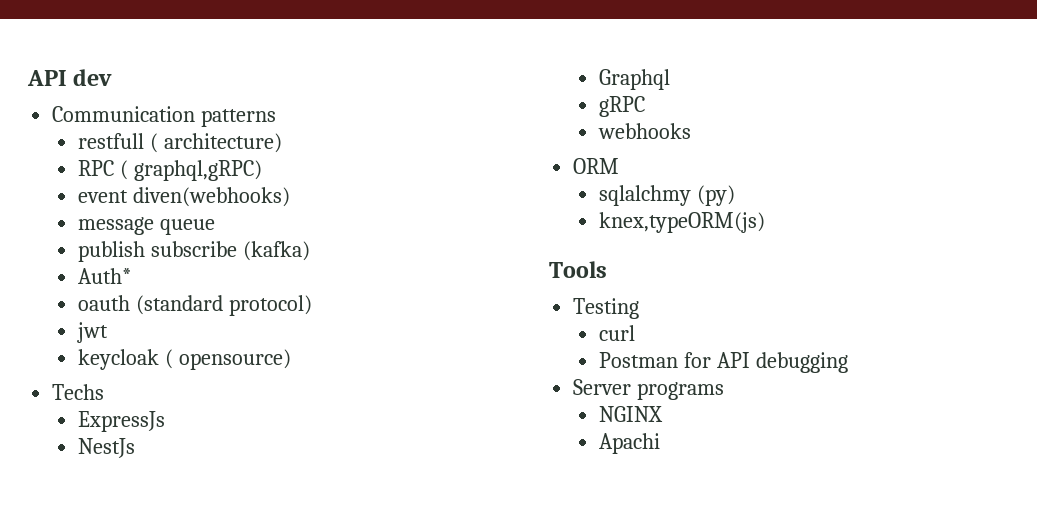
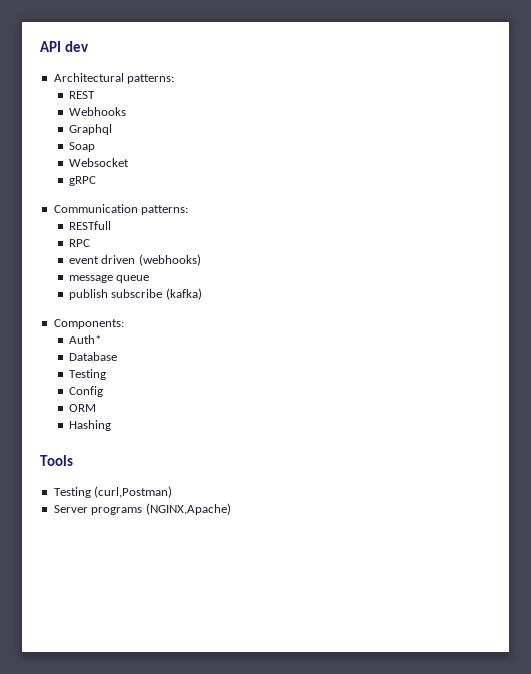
[52,106,277,127] [78,133,283,153] Communication patterns // restfull ( architecture) -> [53,73,175,84] [68,91,95,99] [68,107,126,116] [68,124,112,135] [68,142,95,152] [68,158,129,167] [68,176,96,186] [53,204,189,215] [68,221,111,230] Architectural patterns: // REST // Webhooks // Graphql // Soap // Websocket // gRPC // Communication patterns: // RESTfull
[120,160,263,181] ( graphql,gRPC) -> (90, 243) none
[133,187,291,207] diven(webhooks) -> [101,254,201,266] driven (webhooks)
(311, 251) none -> [53,319,124,329] // Components:
[78,295,313,316] [77,322,109,343] [78,349,292,370] [52,384,105,400] [78,411,166,432] [78,438,136,458] [599,69,671,90] [599,96,646,117] [598,123,692,139] [573,158,620,174] [599,185,736,206] [599,212,766,233] [549,261,607,278] [573,298,640,319] [599,325,636,341] [599,352,849,373] oauth (standard protocol) // jwt // keycloak ( opensource) // Techs // ExpressJs // NestJs // Graphql // gRPC // webhooks // ORM // sqlalchmy (py) // knex,typeORM(js) // Tools // Testing // curl // Postman for API debugging -> [68,352,117,361] [68,369,106,380] [68,386,103,397] [68,404,96,412] [68,420,111,431] [40,455,73,466] [53,486,173,498] Database // Testing // Config // ORM // Hashing // Tools // Testing (curl,Postman)
[599,406,664,422] [599,433,661,454] // NGINX // Apachi -> [145,503,231,515] (NGINX,Apache)

